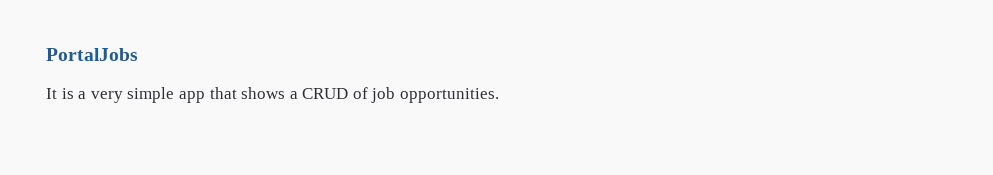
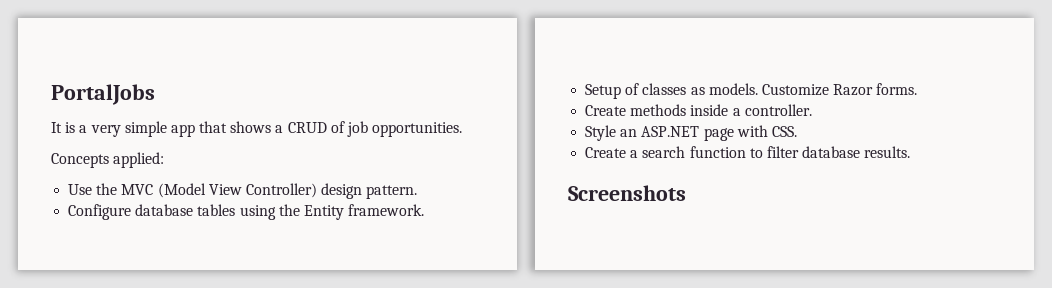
(500, 95) none -> [51,152,165,168] [68,183,418,199] [68,204,425,220] [585,83,918,99] [585,104,812,116] [585,125,797,141] [585,146,911,158] [568,185,686,201] // Concepts applied: // Use the MVC (Model View Controller) design pattern. // Configure database tables using the Entity framework. // Setup of classes as models. Customize Razor forms. // Create methods inside a controller. // Style an ASP.NET page with CSS. // Create a search function to filter database results. // Screenshots

